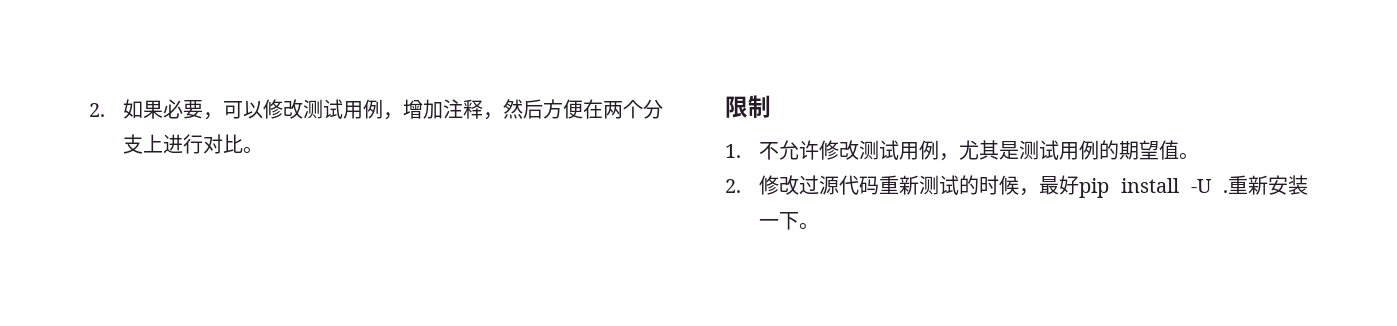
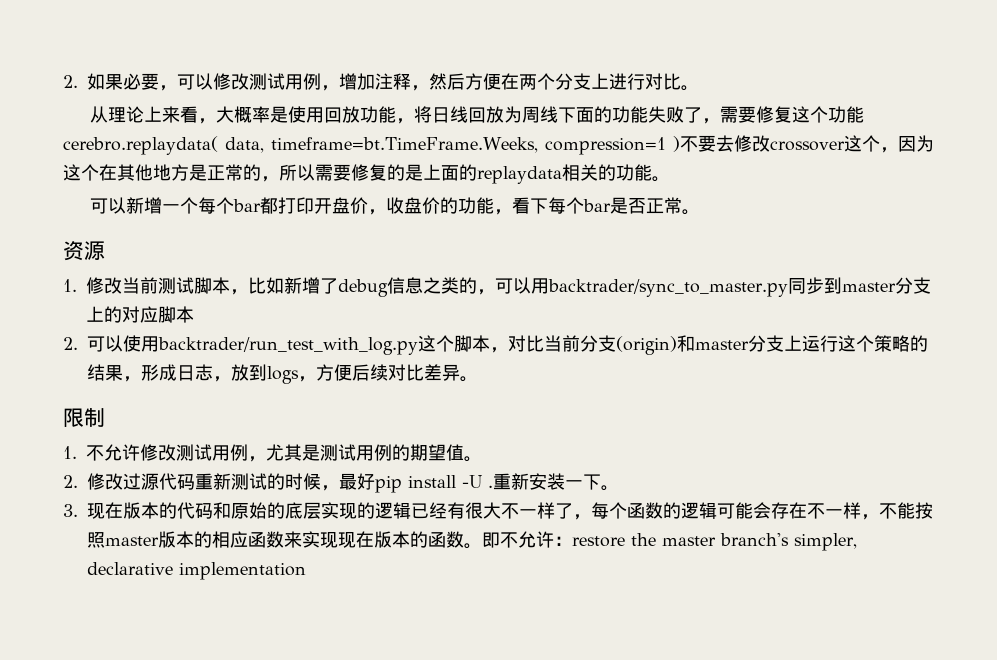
(264, 150) none -> [90,106,865,124] [63,135,934,155] [63,164,670,184] [90,197,701,215] [63,241,105,261] [63,277,931,297] [86,306,194,323] [63,335,928,355] [87,364,478,384] // 从理论上来看，大概率是使用回放功能，将日线回放为周线下面的功能失败了，需要修复这个功能cerebro.replaydata( data, timeframe=bt.TimeFrame.Weeks, compression=1 )不要去修改crossover这个，因为这个在其他地方是正常的，所以需要修复的是上面的replaydata相关的功能。 // 可以新增一个每个bar都打印开盘价，收盘价的功能，看下每个bar是否正常。 // 资源 // 1.修改当前测试脚本，比如新增了debug信息之类的，可以用backtrader/sync_to_master.py同步到master分支上的对应脚本 // 2.可以使用backtrader/run_test_with_log.py这个脚本，对比当前分支(origin)和master分支上运行这个策略的结果，形成日志，放到logs，方便后续对比差异。
(820, 226) none -> [63,502,933,520] [87,531,857,551] [87,562,306,580] // 3.现在版本的代码和原始的底层实现的逻辑已经有很大不一样了，每个函数的逻辑可能会存在不一样，不能按照master版本的相应函数来实现现在版本的函数。即不允许：restore the master branch's simpler, declarative implementation

